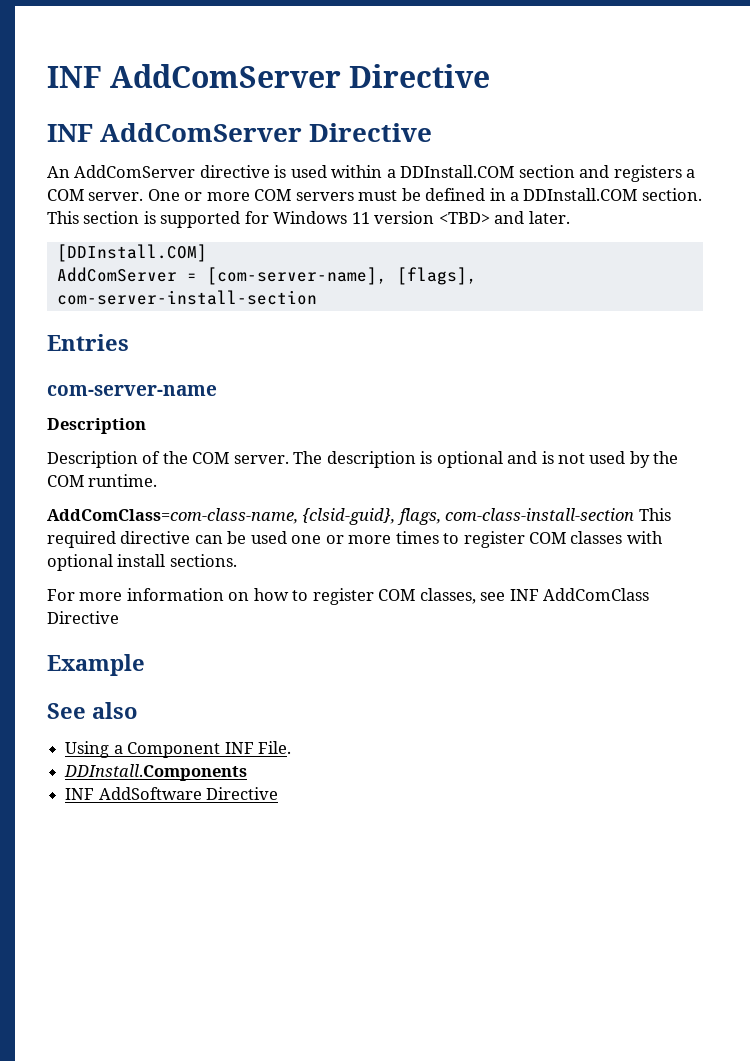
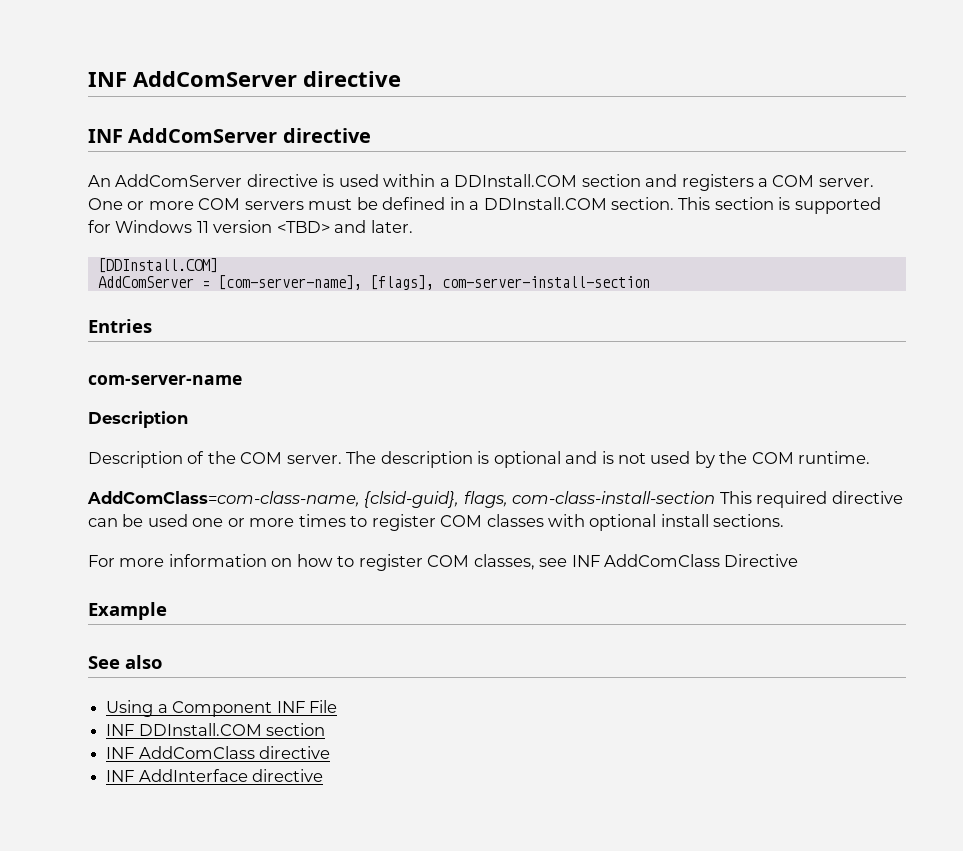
[47,64,491,88] [47,123,433,142] INF AddComServer Directive // INF AddComServer Directive -> [88,71,401,87] [88,128,371,143] INF AddComServer directive // INF AddComServer directive
[257,741,291,754] [64,764,248,781] [65,787,279,800] File. // DDInstall.Components // INF AddSoftware Directive -> [308,700,337,713] [106,723,326,736] [106,746,331,759] [106,769,324,782] File // INF DDInstall.COM section // INF AddComClass directive // INF AddInterface directive

